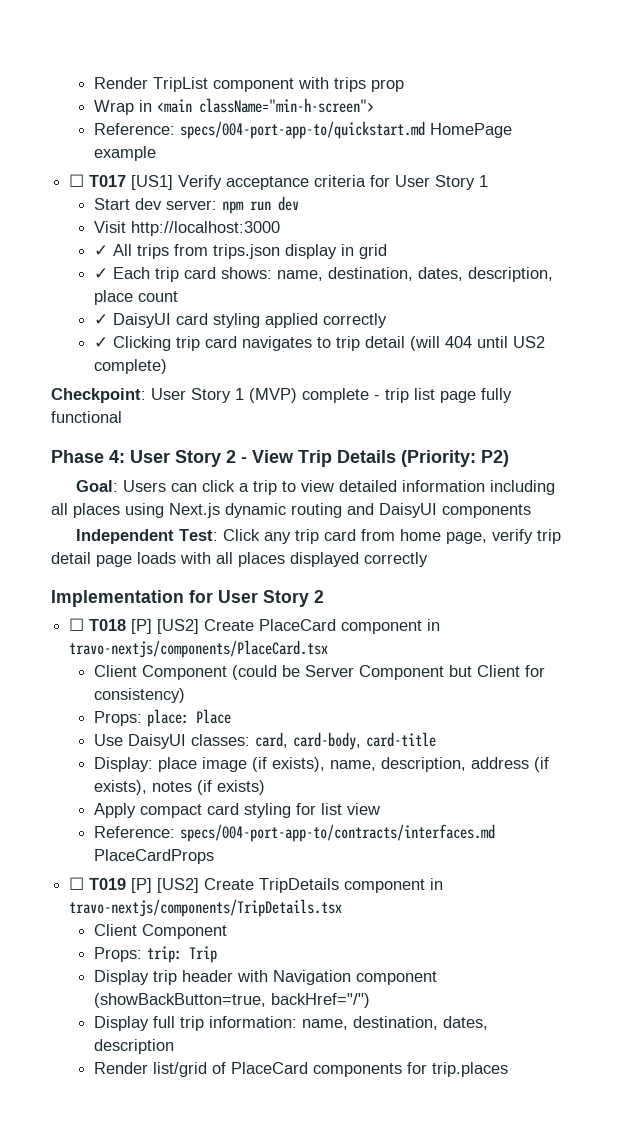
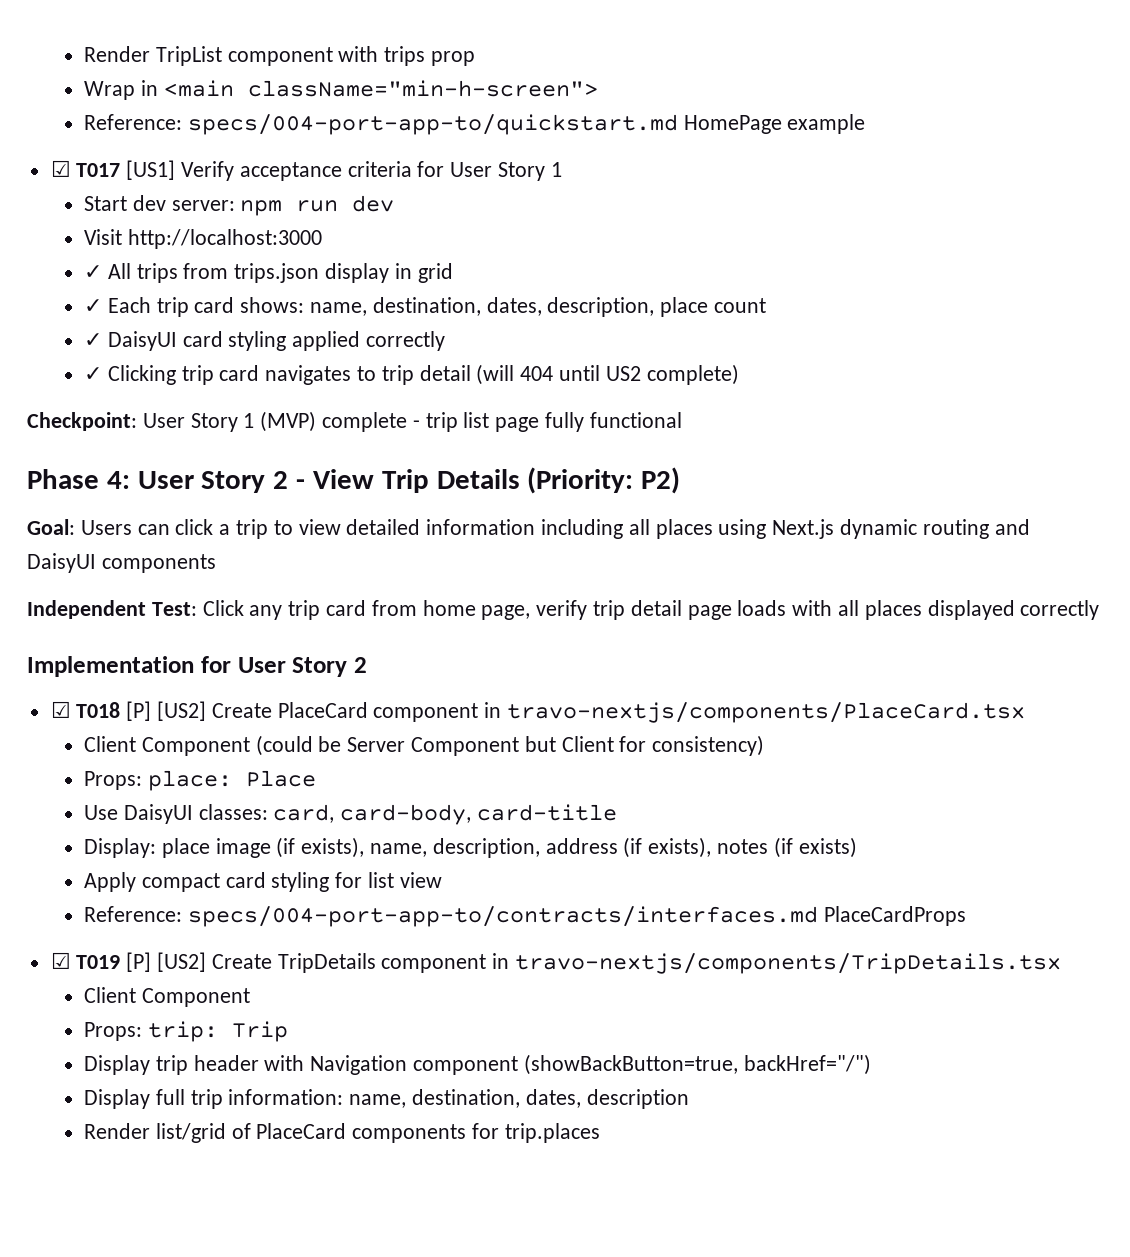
[69,174,85,187] ☐ -> [50,160,71,177] ☑
[69,618,85,631] ☐ -> [50,701,71,718] ☑
[69,877,85,890] ☐ -> [50,952,71,969] ☑

